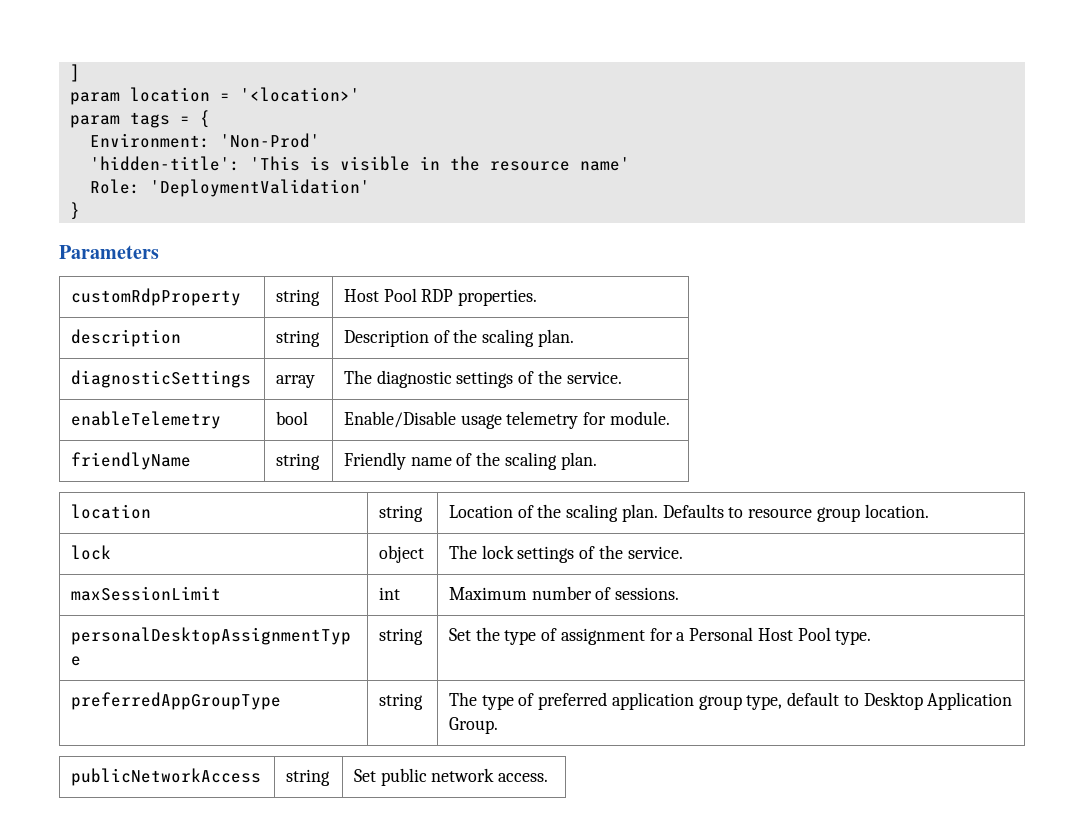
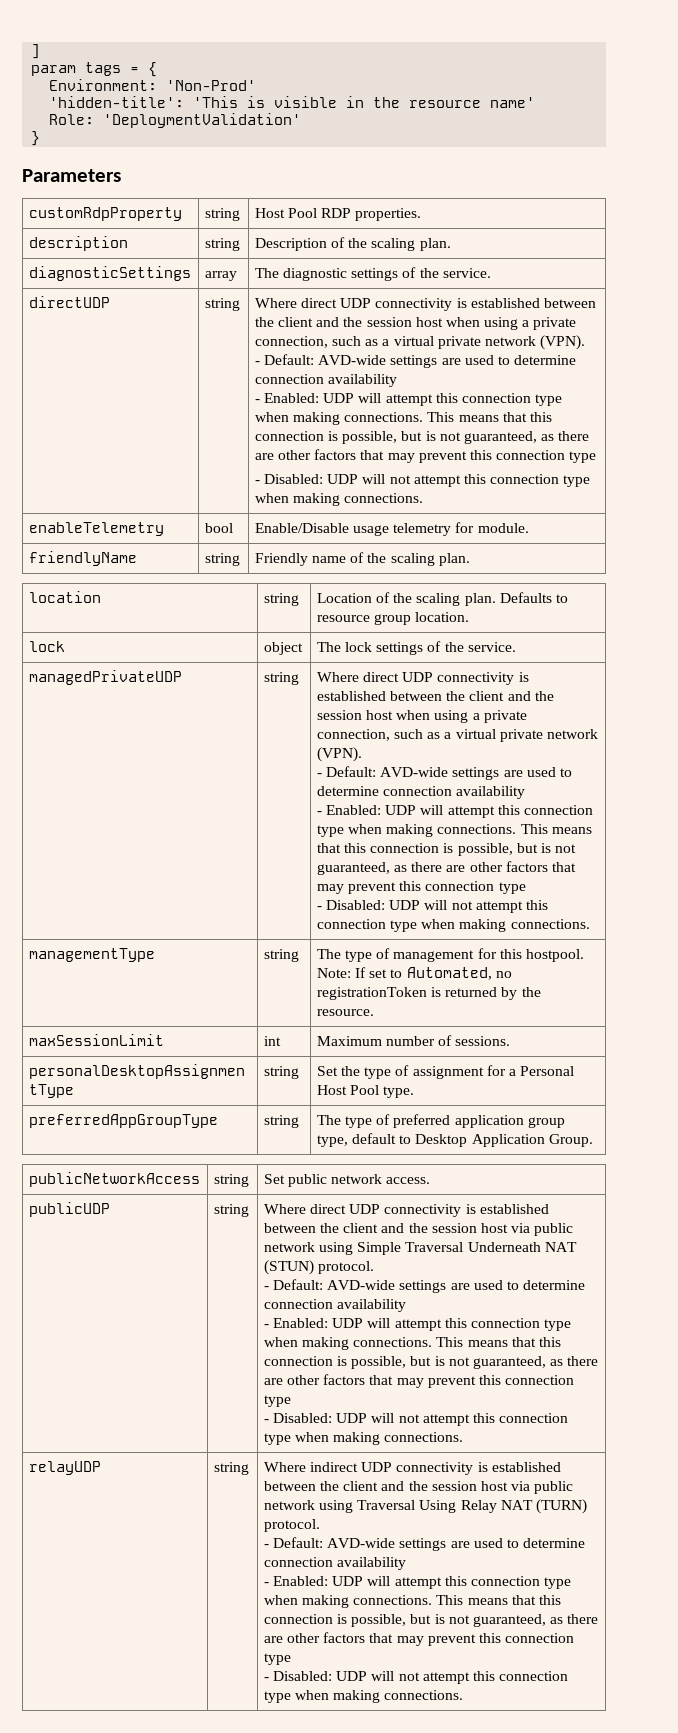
[69,87,360,105] // param location = '<location>' -> (41, 51) none
(622, 377) none -> [28,296,110,308] [204,298,240,311] [254,298,596,311] [254,317,577,330] [254,335,586,350] [254,354,577,368] [254,374,397,387] [254,393,563,406] [254,412,552,425] [254,431,590,444] [254,449,597,463] [254,474,591,487] [254,493,424,506] // directUDP | string | Where direct UDP connectivity is established between the client and the session host when using a private connection, such as a virtual private network (VPN). // - Default: AVD-wide settings are used to determine connection availability // - Enabled: UDP will attempt this connection type when making connections. This means that this connection is possible, but is not guaranteed, as there are other factors that may prevent this connection type // - Disabled: UDP will not attempt this connection type when making connections.
(683, 552) none -> [28,670,182,685] [263,672,299,685] [316,672,529,685] [316,691,554,701] [316,710,527,723] [316,729,598,742] [316,747,362,762] [316,766,572,780] [316,786,526,799] [316,805,593,818] [316,824,592,837] [316,843,577,856] [316,861,576,875] [316,881,526,894] [316,900,548,913] [316,919,590,932] [28,948,155,962] [263,949,299,962] [316,948,584,962] [316,967,512,980] [316,987,541,1000] [316,1009,374,1016] // managedPrivateUDP | string | Where direct UDP connectivity is established between the client and the session host when using a private connection, such as a virtual private network (VPN). // - Default: AVD-wide settings are used to determine connection availability // - Enabled: UDP will attempt this connection type when making connections. This means that this connection is possible, but is not guaranteed, as there are other factors that may prevent this connection type // - Disabled: UDP will not attempt this connection type when making connections. // managementType | string | The type of management for this hostpool. Note: If set to Automated, no registrationToken is returned by the resource.
(549, 777) none -> [28,1202,110,1217] [213,1204,249,1217] [263,1204,549,1217] [263,1223,574,1236] [263,1242,577,1255] [263,1260,374,1275] [263,1279,586,1293] [263,1299,406,1312] [263,1318,572,1331] [263,1337,561,1350] [263,1356,599,1369] [263,1374,575,1388] [263,1395,291,1407] [263,1413,569,1426] [263,1432,464,1445] [28,1461,101,1475] [213,1462,249,1475] [263,1462,561,1475] [263,1481,574,1494] [263,1499,587,1514] [263,1519,320,1532] [263,1537,586,1551] [263,1557,406,1570] [263,1576,572,1589] [263,1595,561,1608] [263,1614,599,1627] [263,1632,575,1646] [263,1653,291,1665] [263,1671,569,1684] [263,1690,464,1703] // publicUDP | string | Where direct UDP connectivity is established between the client and the session host via public network using Simple Traversal Underneath NAT (STUN) protocol. // - Default: AVD-wide settings are used to determine connection availability // - Enabled: UDP will attempt this connection type when making connections. This means that this connection is possible, but is not guaranteed, as there are other factors that may prevent this connection type // - Disabled: UDP will not attempt this connection type when making connections. // relayUDP | string | Where indirect UDP connectivity is established between the client and the session host via public network using Traversal Using Relay NAT (TURN) protocol. // - Default: AVD-wide settings are used to determine connection availability // - Enabled: UDP will attempt this connection type when making connections. This means that this connection is possible, but is not guaranteed, as there are other factors that may prevent this connection type // - Disabled: UDP will not attempt this connection type when making connections.

